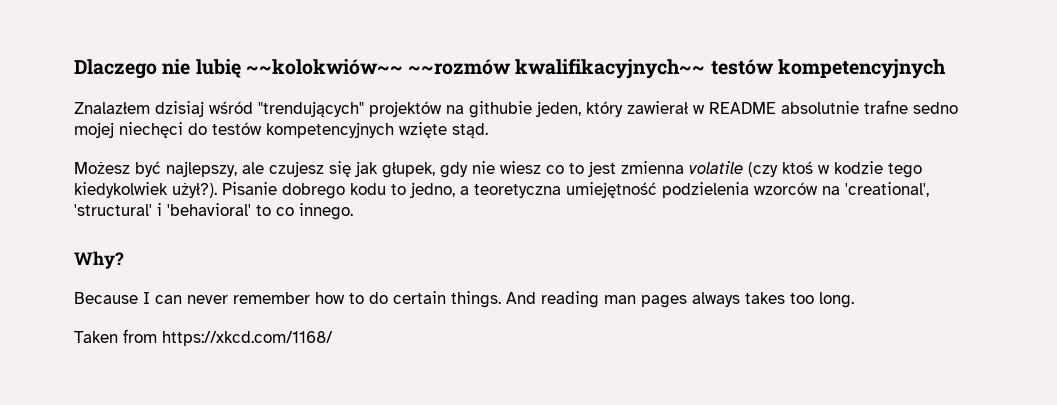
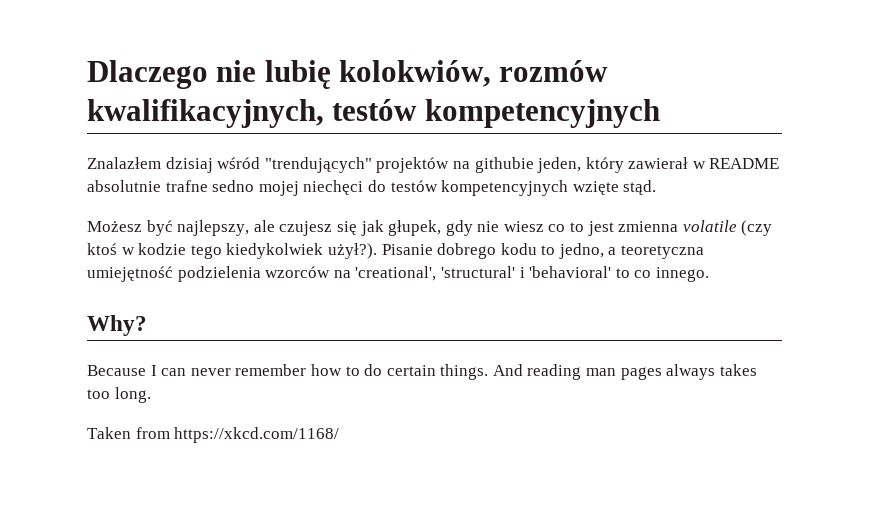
[245,58,706,79] ~~kolokwiów~~ ~~rozmów kwalifikacyjnych~~ -> [339,60,609,87] [87,99,324,128] kolokwiów, rozmów kwalifikacyjnych,

